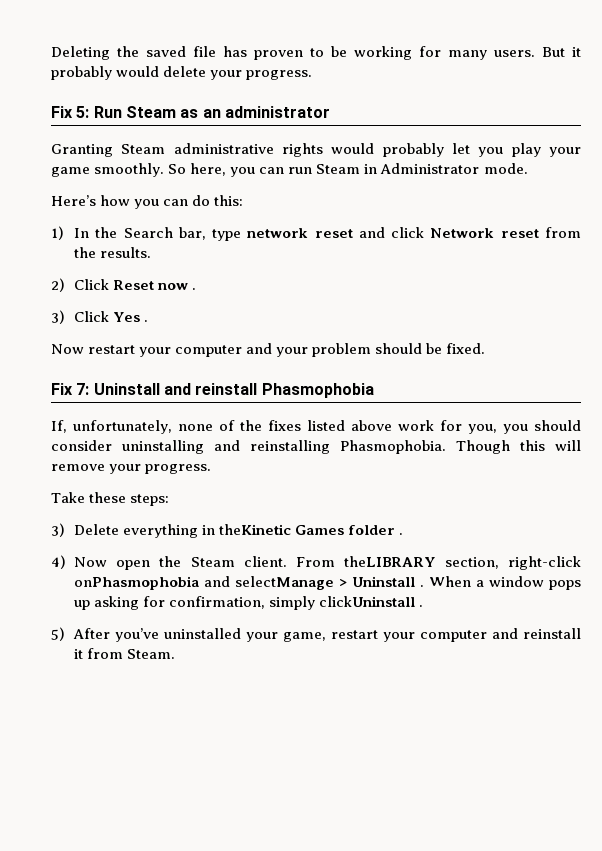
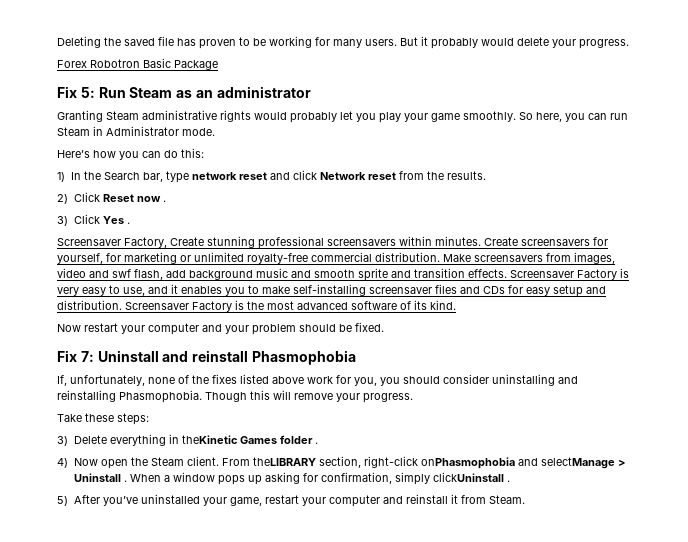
(313, 75) none -> [57,58,218,70] // Forex Robotron Basic Package
(149, 321) none -> [57,236,608,249] [57,252,615,264] [57,268,629,281] [57,284,606,297] [57,300,456,312] // Screensaver Factory, Create stunning professional screensavers within minutes. Create screensavers for yourself, for marketing or unlimited royalty-free commercial distribution. Make screensavers from images, video and swf flash, add background music and smooth sprite and transition effects. Screensaver Factory is very easy to use, and it enables you to make self-installing screensaver files and CDs for easy setup and distribution. Screensaver Factory is the most advanced software of its kind.

